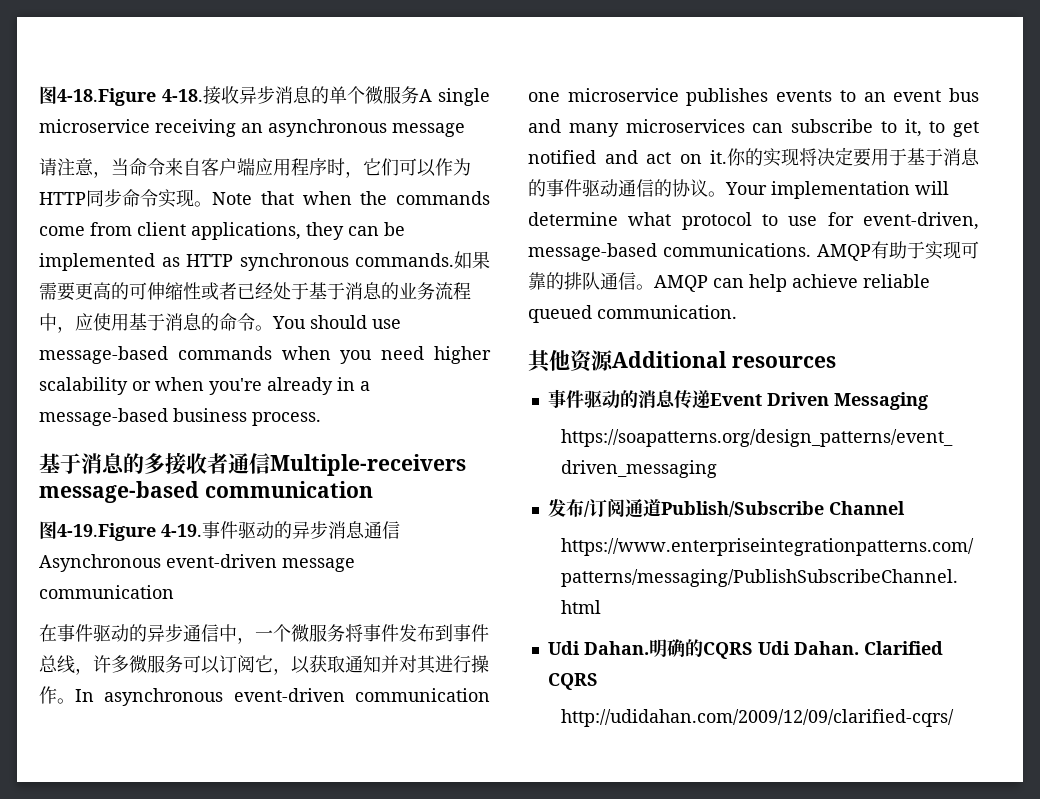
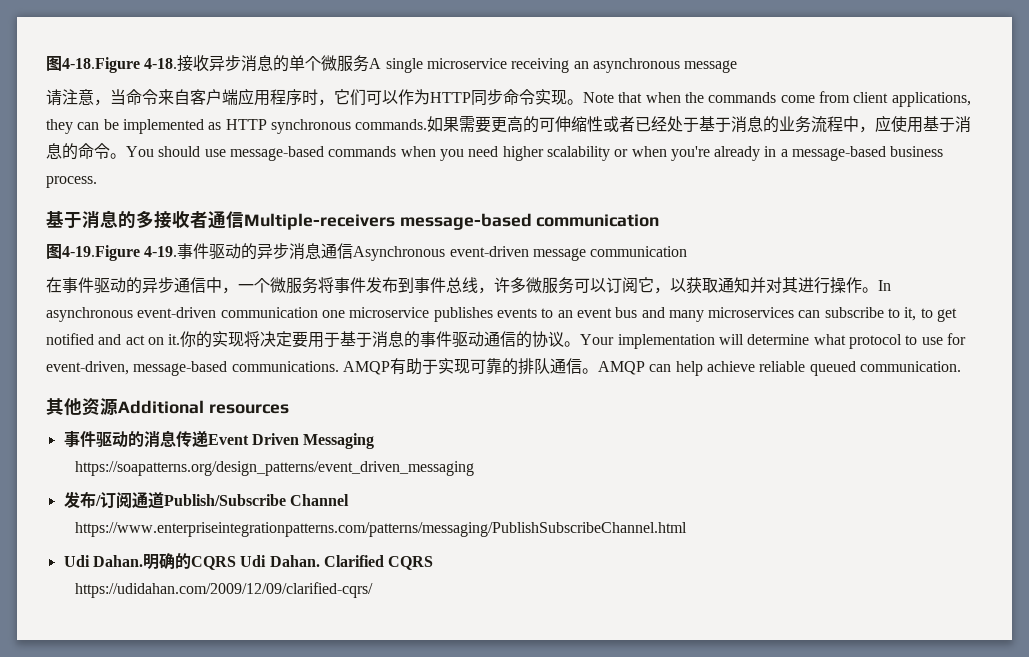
[561,709,955,727] http://udidahan.com/2009/12/09/clarified-cqrs/ -> [74,582,373,598] https://udidahan.com/2009/12/09/clarified-cqrs/

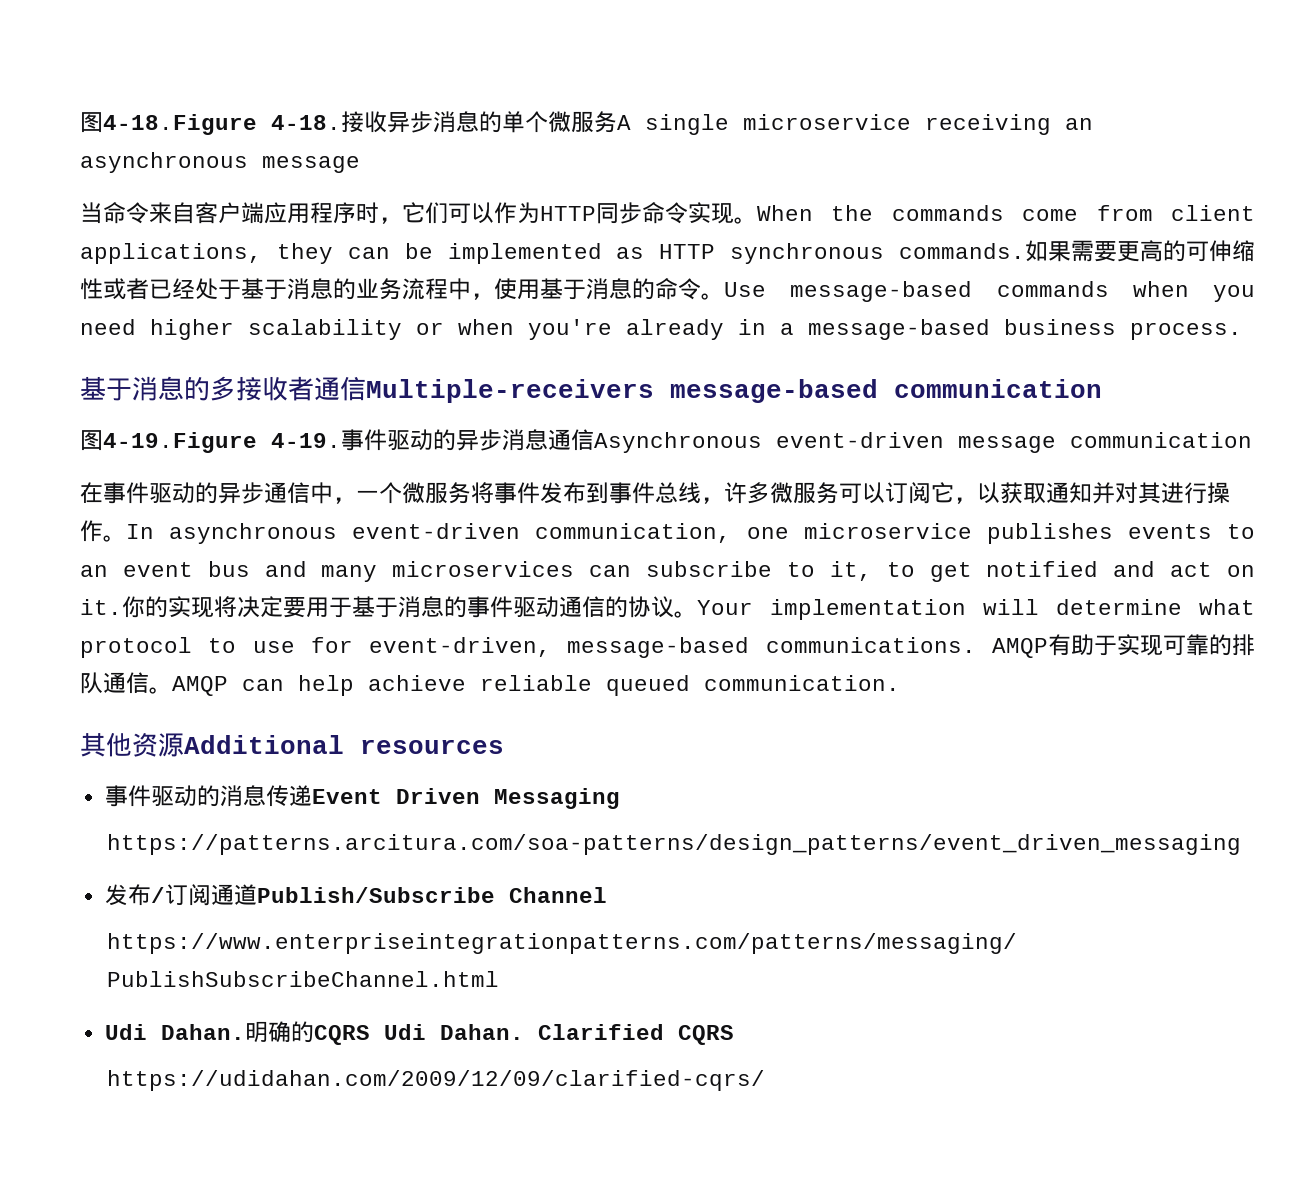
[46,89,110,106] 请注意， -> (360, 164) none
[583,92,681,103] Note that when -> [757,205,813,221] When
[875,115,892,132] 应 -> (494, 296) none
[126,146,226,157] You should use -> [724,282,766,297] Use
[220,307,318,318] communication -> [535,523,732,543] communication,
[74,461,474,476] https://soapatterns.org/design_patterns/event_driven_messaging -> [107,834,1242,855] https://patterns.arcitura.com/soa-patterns/design_patterns/event_driven_messaging

